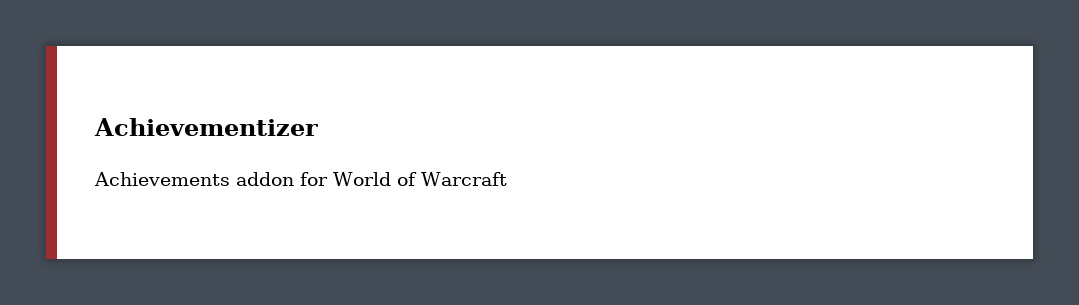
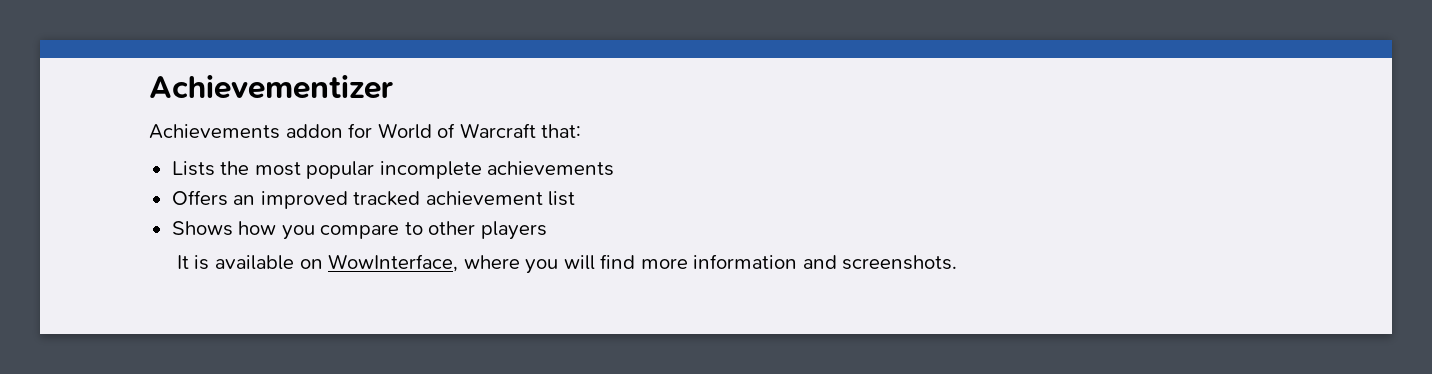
(507, 179) none -> [541,124,582,138] [171,161,615,179] [171,190,576,209] [171,221,547,240] [176,254,958,274] that: // Lists the most popular incomplete achievements // Offers an improved tracked achievement list // Shows how you compare to other players // It is available on WowInterface, where you will find more information and screenshots.

